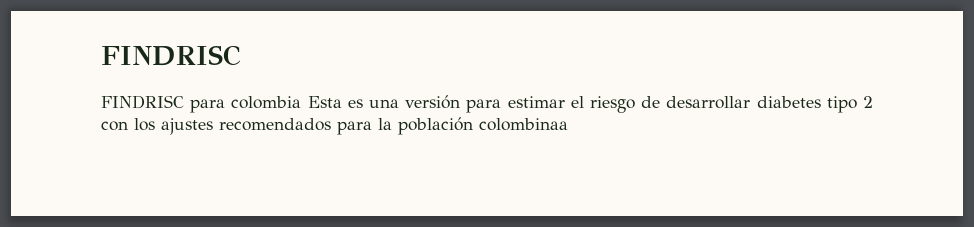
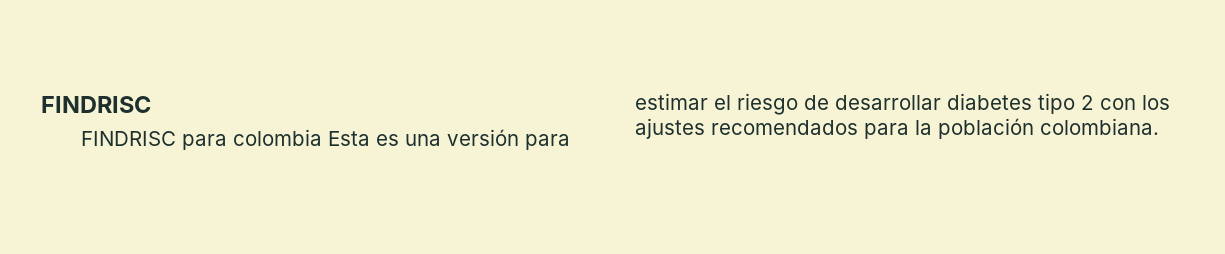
[479,118,568,131] colombinaa -> [1040,118,1159,135] colombiana.

